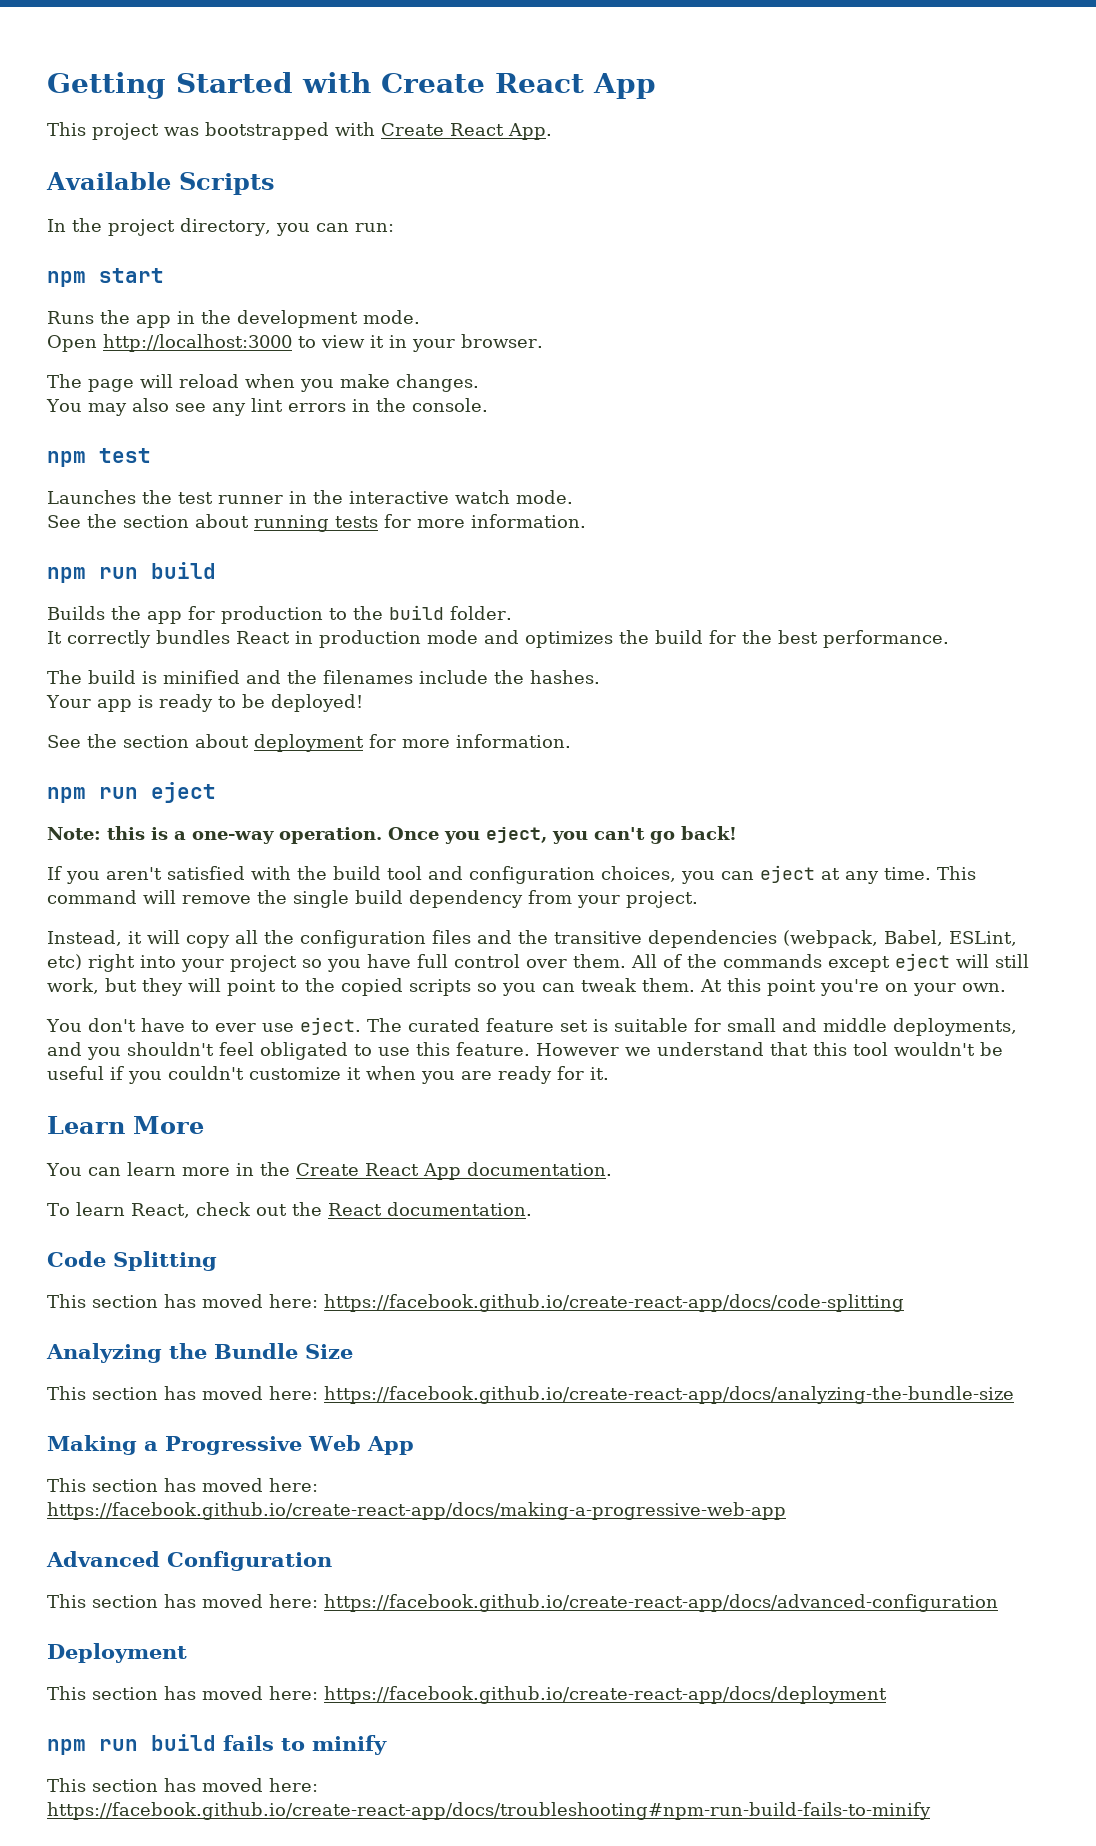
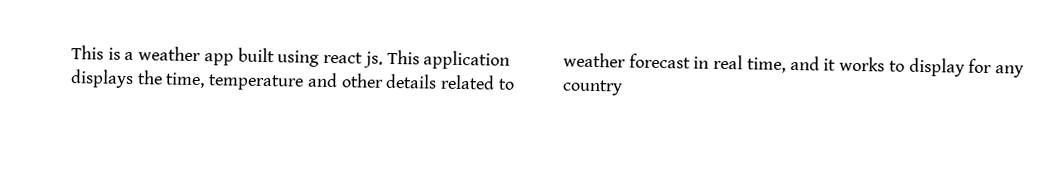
[47,72,656,99] [47,122,552,140] [46,172,275,195] [47,218,394,236] [47,268,164,287] [47,310,420,328] [47,334,543,352] [47,374,479,392] [46,398,488,416] [47,448,151,467] [47,490,573,504] [47,514,586,532] [47,562,216,583] [47,605,512,624] [47,630,949,648] [47,670,600,684] [46,694,363,712] [47,734,571,752] [47,782,216,803] [47,826,737,844] [47,865,976,884] [47,890,698,908] [47,930,1017,948] [47,953,1029,972] [47,978,1006,996] [46,1017,1017,1036] [47,1042,1003,1060] [47,1066,609,1084] [47,1116,204,1134] [46,1162,612,1180] [47,1202,532,1218] [47,1251,217,1271] [47,1294,904,1312] [46,1343,353,1363] [47,1386,1014,1404] [47,1435,414,1455] [47,1478,318,1492] [47,1502,786,1520] [46,1551,332,1571] [47,1594,998,1612] [47,1643,187,1663] [47,1686,887,1704] [47,1734,387,1755] [47,1778,318,1792] [47,1802,931,1820] Getting Started with Create React App // This project was bootstrapped with Create React App. // Available Scripts // In the project directory, you can run: // npm start // Runs the app in the development mode. // Open http://localhost:3000 to view it in your browser. // The page will reload when you make changes. // You may also see any lint errors in the console. // npm test // Launches the test runner in the interactive watch mode. // See the section about running tests for more information. // npm run build // Builds the app for production to the build folder. // It correctly bundles React in production mode and optimizes the build for the best performance. // The build is minified and the filenames include the hashes. // Your app is ready to be deployed! // See the section about deployment for more information. // npm run eject // Note: this is a one-way operation. Once you eject, you can't go back! // If you aren't satisfied with the build tool and configuration choices, you can eject at any time. This command will remove the single build dependency from your project. // Instead, it will copy all the configuration files and the transitive dependencies (webpack, Babel, ESLint, etc) right into your project so you have full control over them. All of the commands except eject will still work, but they will point to the copied scripts so you can tweak them. At this point you're on your own. // You don't have to ever use eject. The curated feature set is suitable for small and middle deployments, and you shouldn't feel obligated to use this feature. However we understand that this tool wouldn't be useful if you couldn't customize it when you are ready for it. // Learn More // You can learn more in the Create React App documentation. // To learn React, check out the React documentation. // Code Splitting // This section has moved here: https://facebook.github.io/create-react-app/docs/code-splitting // Analyzing the Bundle Size // This section has moved here: https://facebook.github.io/create-react-app/docs/analyzing-the-bundle-size // Making a Progressive Web App // This section has moved here: https://facebook.github.io/create-react-app/docs/making-a-progressive-web-app // Advanced Configuration // This section has moved here: https://facebook.github.io/create-react-app/docs/advanced-configuration // Deployment // This section has moved here: https://facebook.github.io/create-react-app/docs/deployment // npm run build fails to minify // This section has moved here: https://facebook.github.io/create-react-app/docs/troubleshooting#npm-run-build-fails-to-minify -> [71,45,511,70] [70,69,515,91] [563,52,1024,78] [562,79,623,96] This is a weather app built using react js. This application displays the time, temperature and other details related to weather forecast in real time, and it works to display for any country

